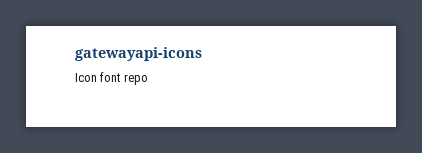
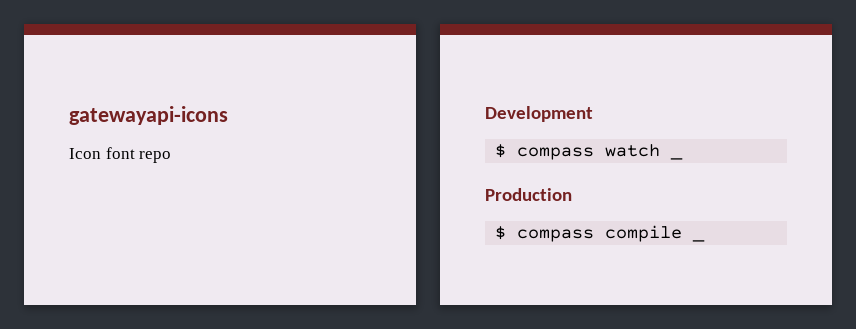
(148, 79) none -> [485,106,593,122] [495,144,684,160] [485,188,572,201] [495,225,706,242] // Development // $ compass watch _ // Production // $ compass compile _

